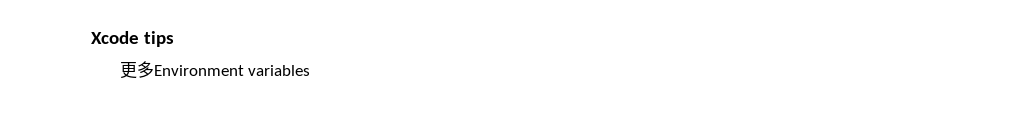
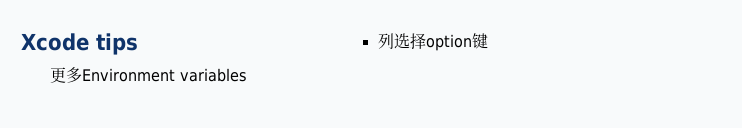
(311, 70) none -> [377,33,488,51] // 列选择option键

